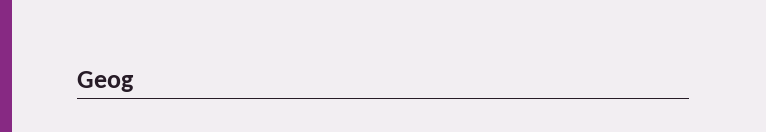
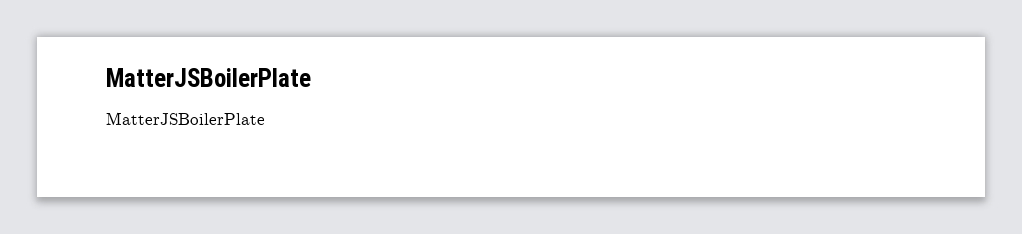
[77,71,134,92] Geog -> [106,68,311,87] [106,112,265,125] MatterJSBoilerPlate // MatterJSBoilerPlate

